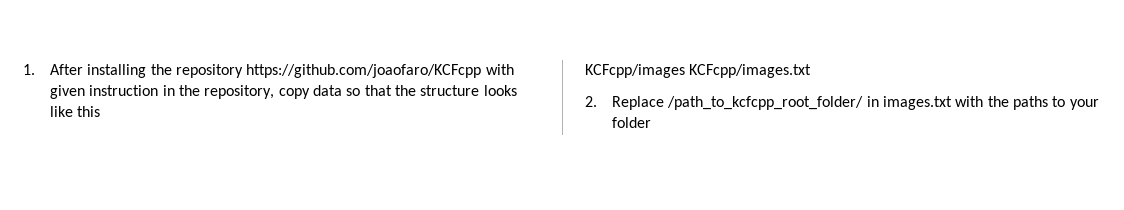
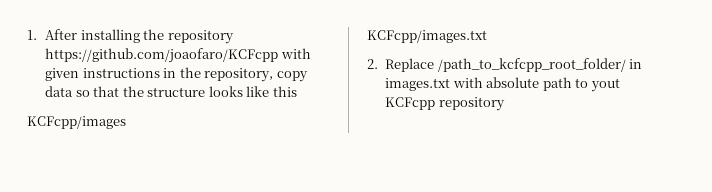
[89,85,159,96] instruction -> [82,68,160,78] instructions
(685, 71) none -> (126, 122) //
[987,96,1099,110] [612,117,652,128] the paths to your folder -> [486,77,620,92] [385,97,505,111] absolute path to yout KCFcpp repository

